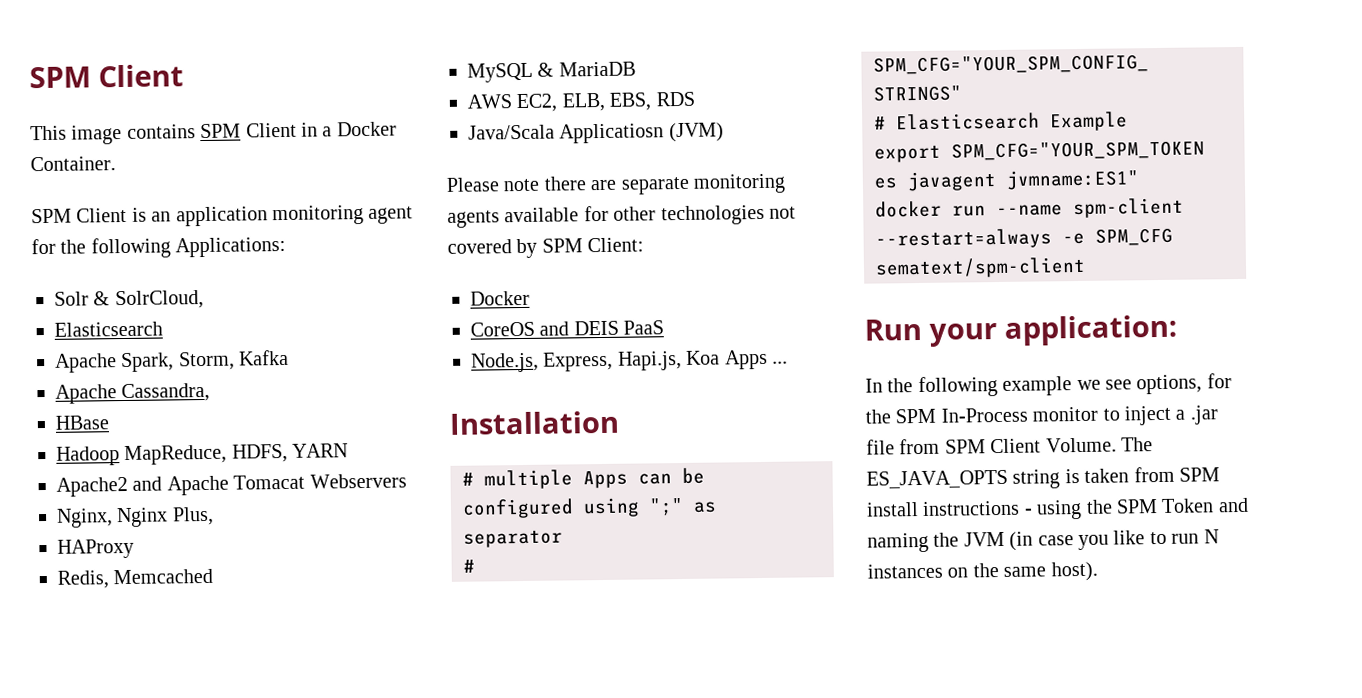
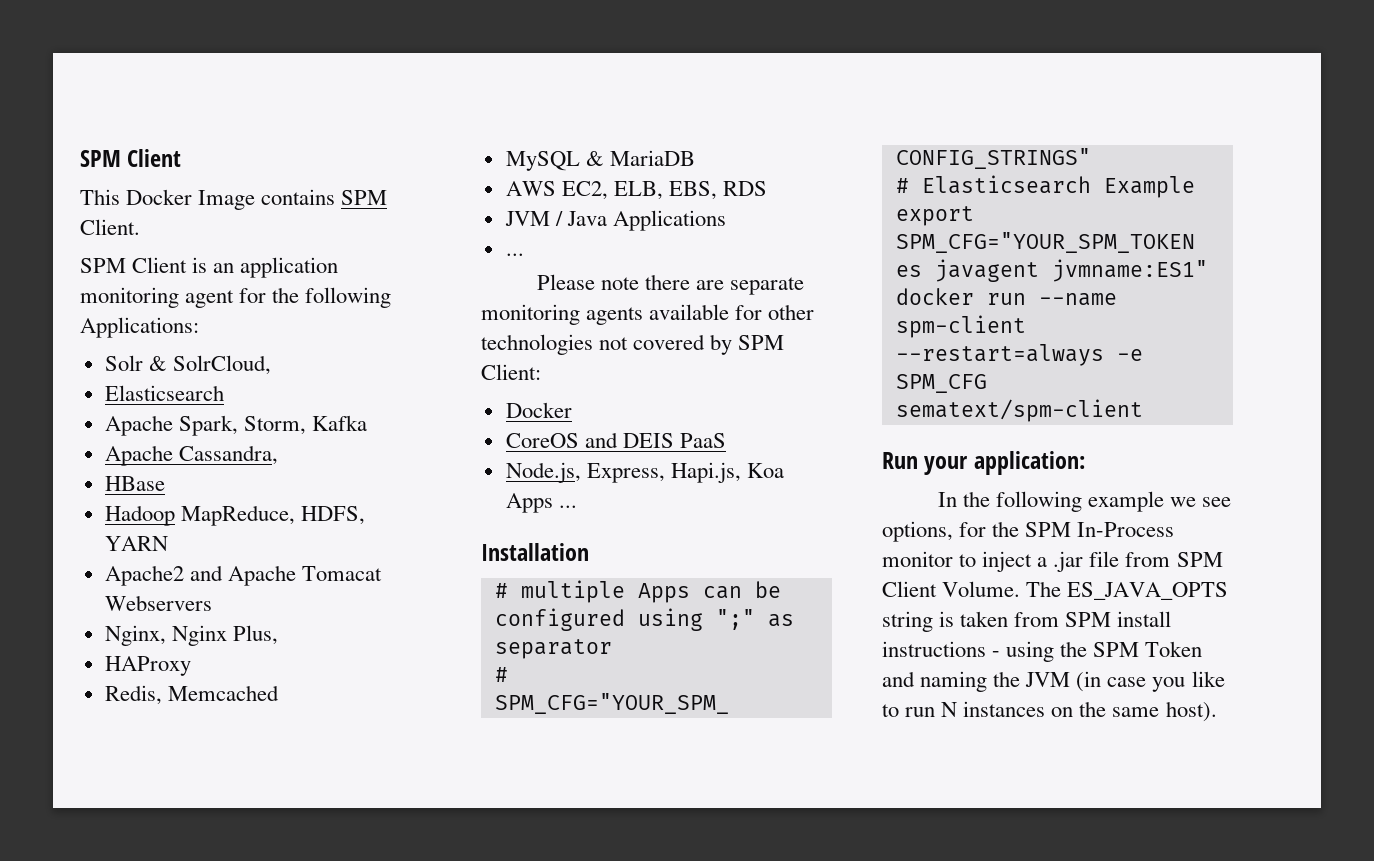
[71,121,397,145] [30,156,116,172] image contains SPM Client in a Docker Container. -> [126,189,388,210] [80,219,140,235] Docker Image contains SPM Client.
[468,122,724,144] Java/Scala Applicatiosn (JVM) -> [504,210,726,231] [505,253,524,256] JVM / Java Applications // ...

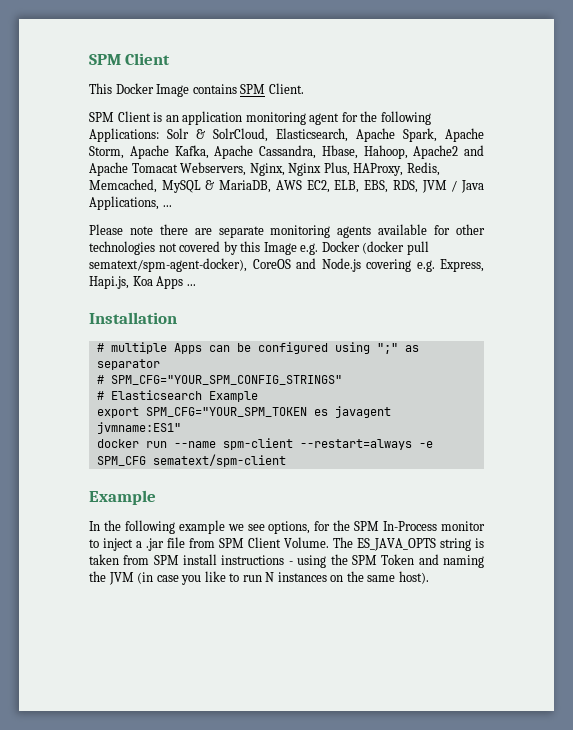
(199, 327) // -> (159, 135) none
[104,385,224,401] // Elasticsearch // -> [276,128,348,142] Elasticsearch,
[243,415,367,435] [104,445,278,466] [104,476,165,491] [104,505,365,526] [104,536,168,551] Storm, Kafka // Apache Cassandra, // HBase // Hadoop MapReduce, HDFS, YARN // -> [445,128,484,142] [89,145,408,159] Apache Storm, Apache Kafka, Apache Cassandra, Hbase, Hahoop,
[104,595,212,611] Webservers // -> [180,162,247,176] Webservers,
[104,656,191,676] [104,685,279,705] // HAProxy // Redis, Memcached // -> [353,162,440,176] [89,179,157,193] HAProxy, Redis, Memcached,
[609,150,695,166] MariaDB // -> [219,180,272,193] MariaDB,
[723,181,768,196] RDS // -> [392,180,418,193] RDS,
[612,210,726,231] Applications // -> [89,196,159,210] Applications,
[738,335,785,350] [481,364,541,380] [505,402,572,418] [505,432,726,448] [505,462,581,483] SPM Client: // Docker // CoreOS and DEIS PaaS // Node.js, -> [240,241,429,255] [89,258,435,272] this Image e.g. Docker (docker pull sematext/spm-agent-docker), CoreOS and Node.js covering e.g.
[882,451,1085,475] Run your application: -> [89,490,156,505] Example

